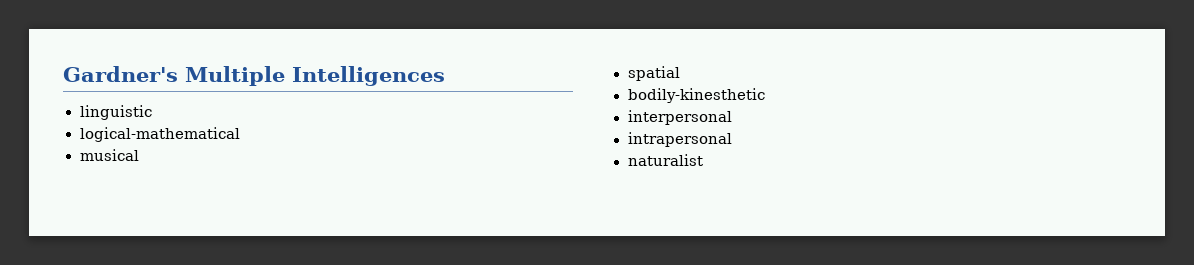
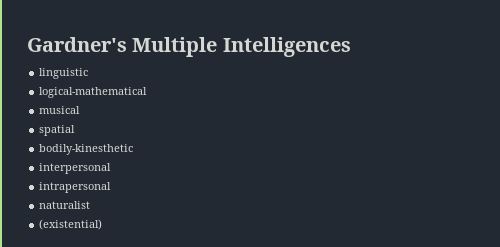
(703, 160) none -> [39,219,103,230] // (existential)

